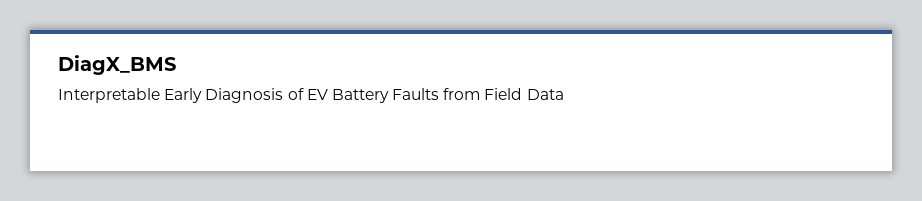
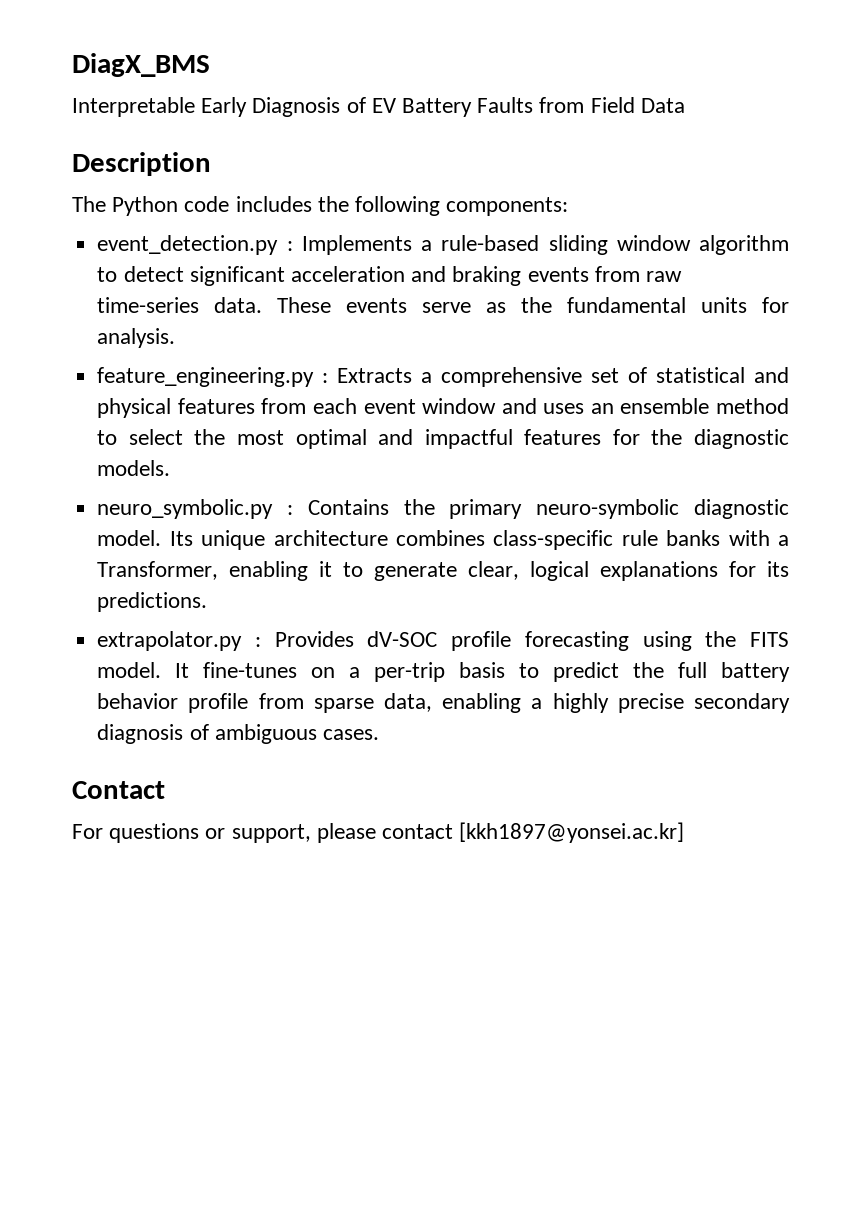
(564, 94) none -> [72,152,211,176] [72,196,569,216] [97,235,789,255] [97,266,682,286] [97,297,790,313] [97,328,176,348] [97,367,789,387] [97,398,790,418] [97,429,790,449] [97,460,171,476] [97,499,789,519] [97,530,790,550] [97,561,790,581] [97,592,208,612] [97,631,789,651] [97,662,791,682] [97,693,790,713] [97,724,379,744] [72,781,165,799] [72,822,685,843] // Description // The Python code includes the following components: // event_detection.py : Implements a rule-based sliding window algorithm to detect significant acceleration and braking events from raw time-series data. These events serve as the fundamental units for analysis. // feature_engineering.py : Extracts a comprehensive set of statistical and physical features from each event window and uses an ensemble method to select the most optimal and impactful features for the diagnostic models. // neuro_symbolic.py : Contains the primary neuro-symbolic diagnostic model. Its unique architecture combines class-specific rule banks with a Transformer, enabling it to generate clear, logical explanations for its predictions. // extrapolator.py : Provides dV-SOC profile forecasting using the FITS model. It fine-tunes on a per-trip basis to predict the full battery behavior profile from sparse data, enabling a highly precise secondary diagnosis of ambiguous cases. // Contact // For questions or support, please contact [kkh1897@yonsei.ac.kr]

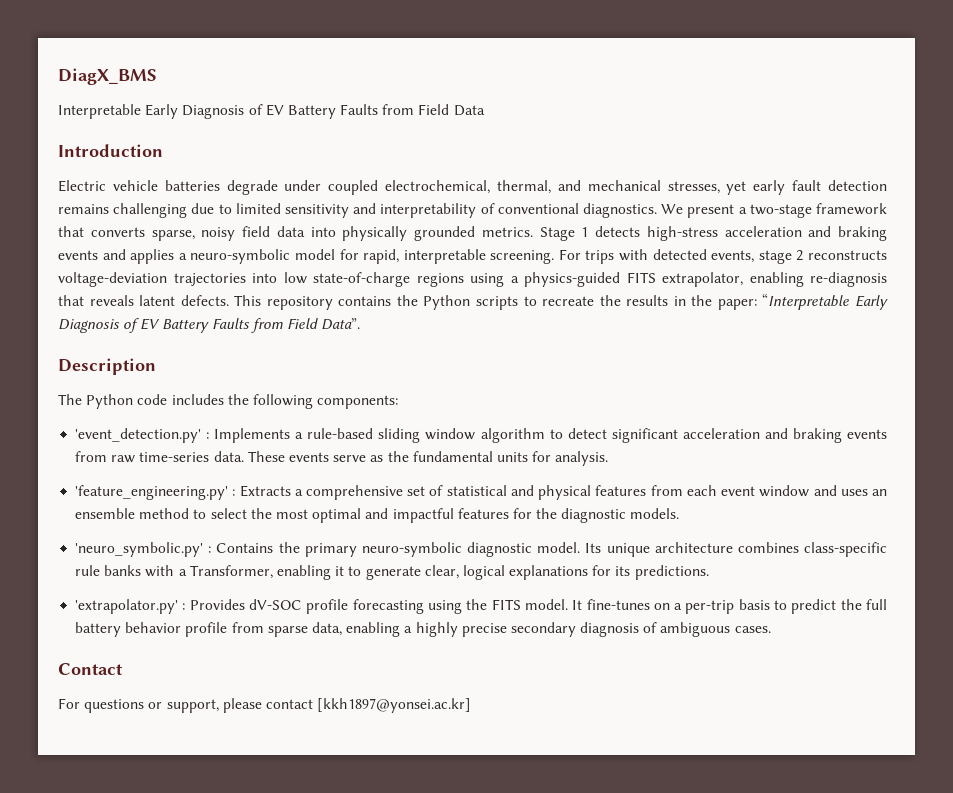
(685, 105) none -> [58,144,163,157] [58,180,888,195] [58,203,888,218] [58,226,887,241] [58,249,888,264] [58,272,887,287] [58,293,888,310] [58,318,361,333] // Introduction // Electric vehicle batteries degrade under coupled electrochemical, thermal, and mechanical stresses, yet early fault detection remains challenging due to limited sensitivity and interpretability of conventional diagnostics. We present a two-stage framework that converts sparse, noisy field data into physically grounded metrics. Stage 1 detects high-stress acceleration and braking events and applies a neuro-symbolic model for rapid, interpretable screening. For trips with detected events, stage 2 reconstructs voltage-deviation trajectories into low state-of-charge regions using a physics-guided FITS extrapolator, enabling re-diagnosis that reveals latent defects. This repository contains the Python scripts to recreate the results in the paper: “Interpretable Early Diagnosis of EV Battery Faults from Field Data”.
[97,235,279,255] event_detection.py -> [75,428,202,443] 'event_detection.py'
[97,367,315,387] feature_engineering.py -> [75,485,229,500] 'feature_engineering.py'
[97,499,274,519] neuro_symbolic.py -> [75,542,204,557] 'neuro_symbolic.py'
[97,631,243,651] extrapolator.py -> [75,599,179,614] 'extrapolator.py'

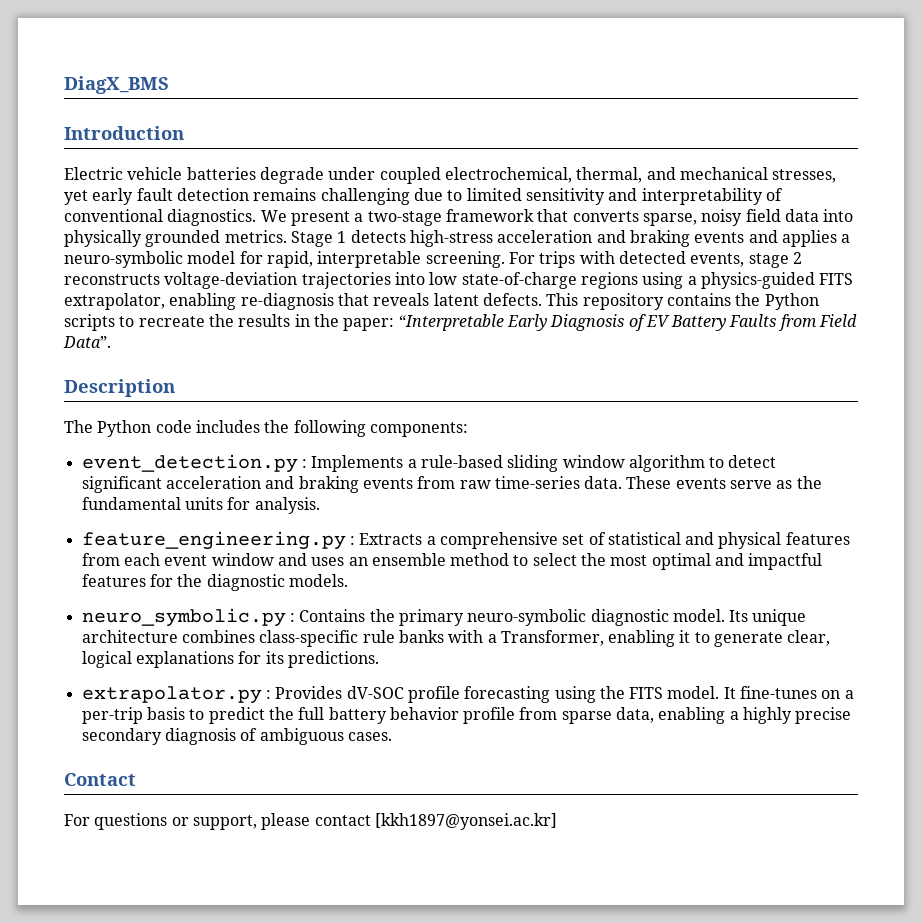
[58,104,485,119] // Interpretable Early Diagnosis of EV Battery Faults from Field Data -> (169, 85) none
[75,428,202,443] 'event_detection.py' -> [81,454,298,473] event_detection.py
[75,485,229,500] 'feature_engineering.py' -> [81,531,346,550] feature_engineering.py
[75,542,204,557] 'neuro_symbolic.py' -> [81,608,286,627] neuro_symbolic.py
[75,599,179,614] 'extrapolator.py' -> [81,686,262,704] extrapolator.py

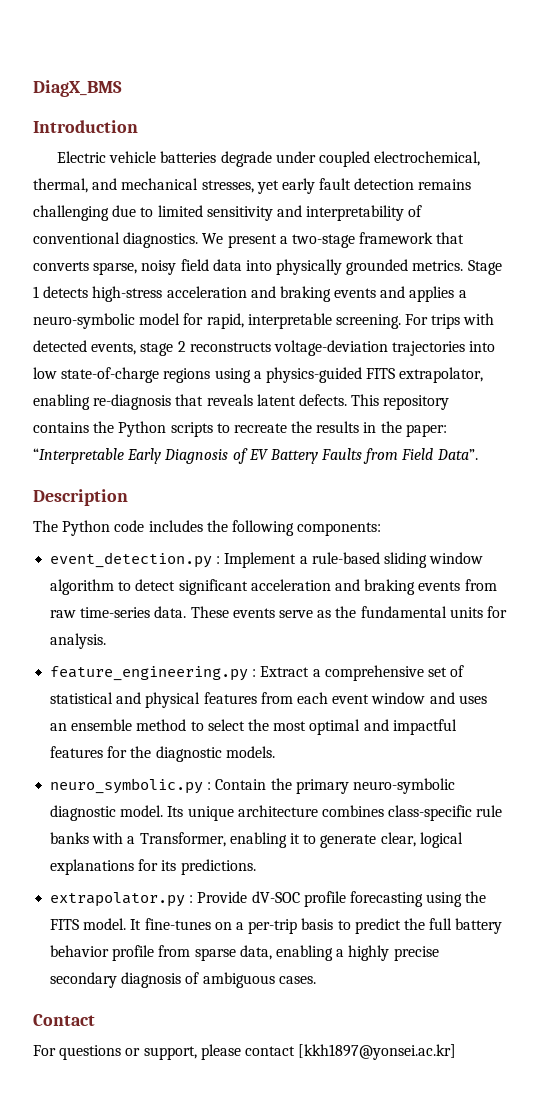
[311,455,404,472] Implements -> [224,552,297,568] Implement
[359,533,423,545] Extracts -> [260,666,310,677] Extract
[299,609,366,622] Contains -> [215,779,267,790] Contain
[275,686,343,699] Provides -> [197,891,248,903] Provide

